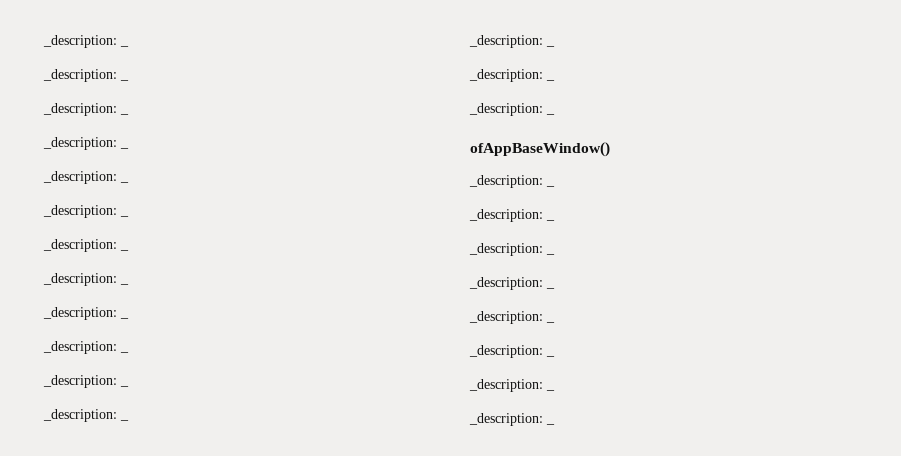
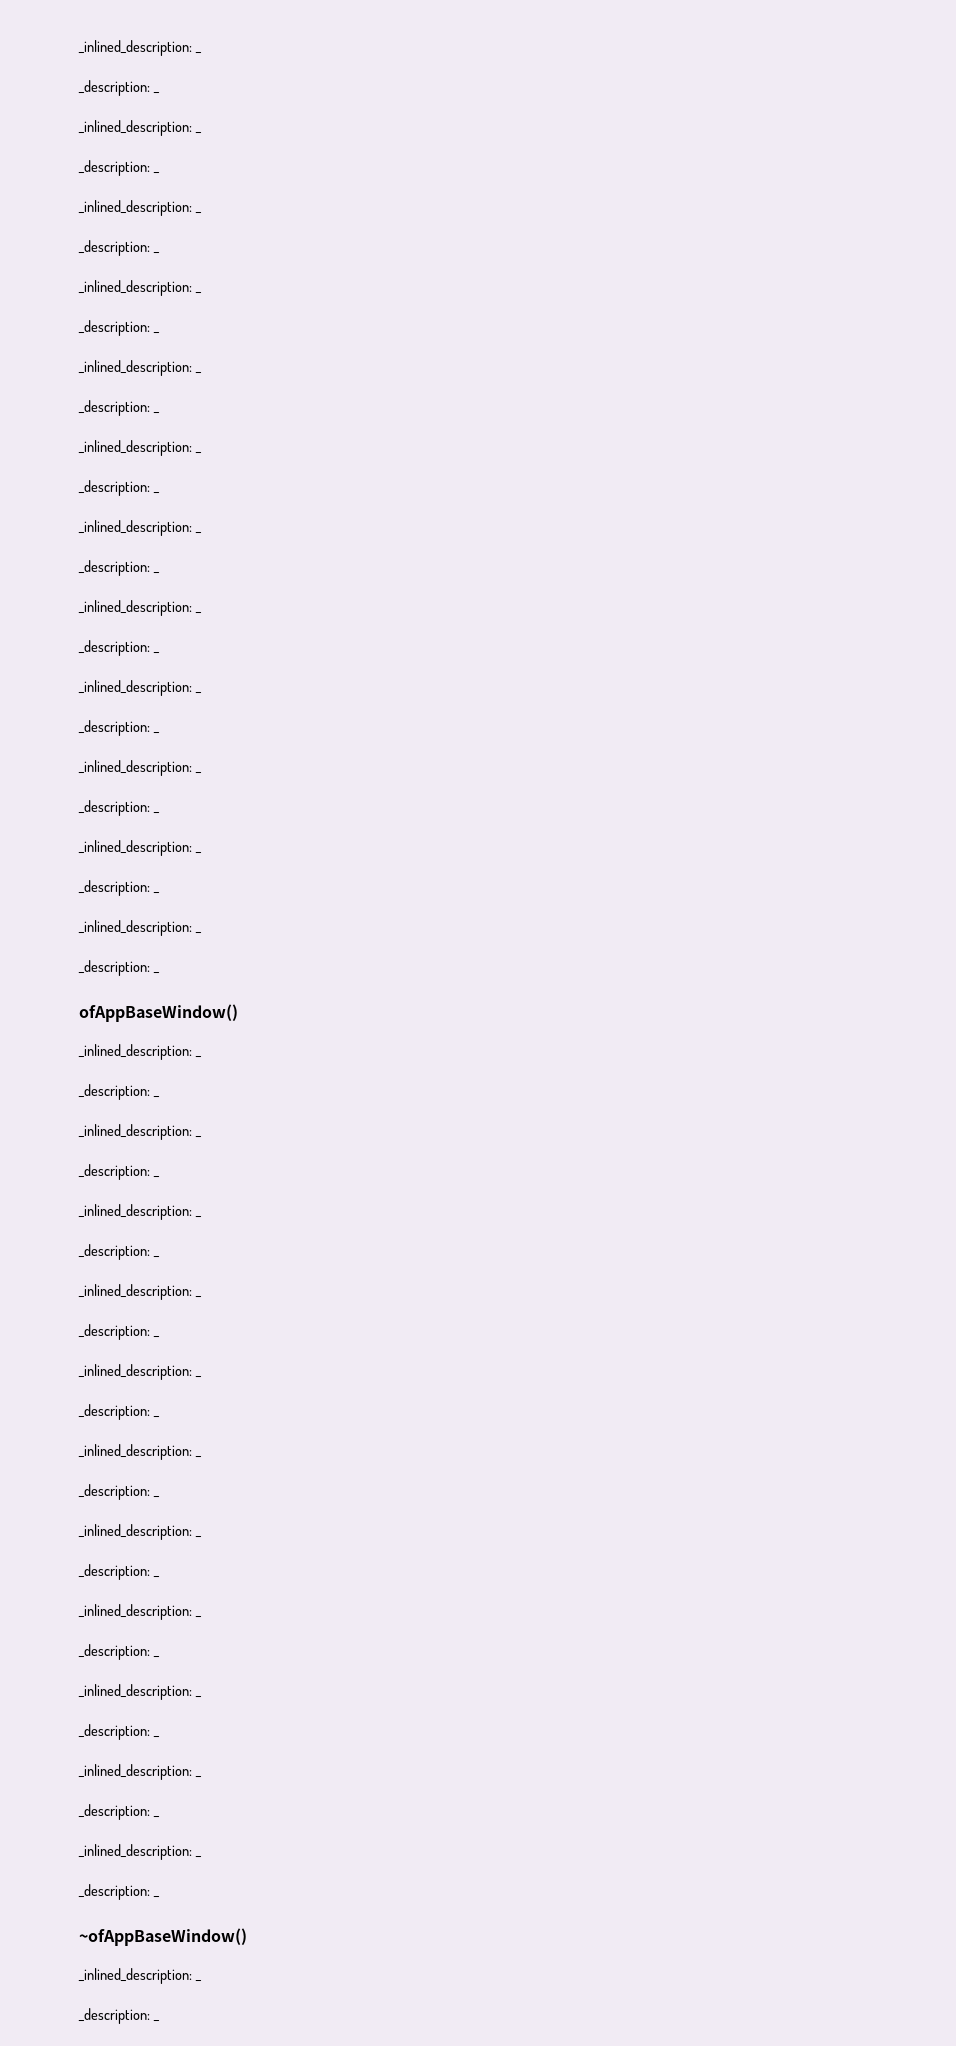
[43,35,129,48] [43,69,129,82] [43,103,129,116] [43,137,129,150] [43,171,129,184] [43,205,129,218] [43,239,129,252] [43,273,129,286] [43,307,129,320] [43,341,129,354] [43,375,129,388] [43,409,129,422] [469,35,555,48] [469,69,555,82] _description: _ // _description: _ // _description: _ // _description: _ // _description: _ // _description: _ // _description: _ // _description: _ // _description: _ // _description: _ // _description: _ // _description: _ // _description: _ // _description: _ -> [78,40,202,56] [78,80,160,96] [78,120,202,136] [78,160,160,176] [78,200,202,216] [78,240,160,256] [78,280,202,296] [78,320,160,336] [78,360,202,376] [78,400,160,416] [78,440,202,456] [78,480,160,496] [78,520,202,536] [78,560,160,576] [78,600,202,616] [78,640,160,656] [78,680,202,696] [78,720,160,736] [78,760,202,776] [78,800,160,816] [78,840,202,856] [78,880,160,896] [78,920,202,936] _inlined_description: _ // _description: _ // _inlined_description: _ // _description: _ // _inlined_description: _ // _description: _ // _inlined_description: _ // _description: _ // _inlined_description: _ // _description: _ // _inlined_description: _ // _description: _ // _inlined_description: _ // _description: _ // _inlined_description: _ // _description: _ // _inlined_description: _ // _description: _ // _inlined_description: _ // _description: _ // _inlined_description: _ // _description: _ // _inlined_description: _
[469,175,555,188] [469,209,555,222] [469,243,555,256] [469,277,555,290] [469,311,555,324] [469,345,555,358] [469,379,555,392] [469,413,555,426] _description: _ // _description: _ // _description: _ // _description: _ // _description: _ // _description: _ // _description: _ // _description: _ -> [78,1044,202,1060] [78,1084,160,1100] [78,1124,202,1140] [78,1164,160,1180] [78,1204,202,1220] [78,1244,160,1260] [78,1284,202,1300] [78,1324,160,1340] [78,1364,202,1380] [78,1404,160,1420] [78,1444,202,1460] [78,1484,160,1500] [78,1524,202,1540] [78,1564,160,1580] [78,1604,202,1620] [78,1644,160,1660] [78,1684,202,1700] [78,1724,160,1740] [78,1764,202,1780] [78,1804,160,1820] [78,1844,202,1860] [78,1884,160,1900] [79,1928,247,1946] [78,1968,202,1984] [78,2008,160,2024] _inlined_description: _ // _description: _ // _inlined_description: _ // _description: _ // _inlined_description: _ // _description: _ // _inlined_description: _ // _description: _ // _inlined_description: _ // _description: _ // _inlined_description: _ // _description: _ // _inlined_description: _ // _description: _ // _inlined_description: _ // _description: _ // _inlined_description: _ // _description: _ // _inlined_description: _ // _description: _ // _inlined_description: _ // _description: _ // ~ofAppBaseWindow() // _inlined_description: _ // _description: _

